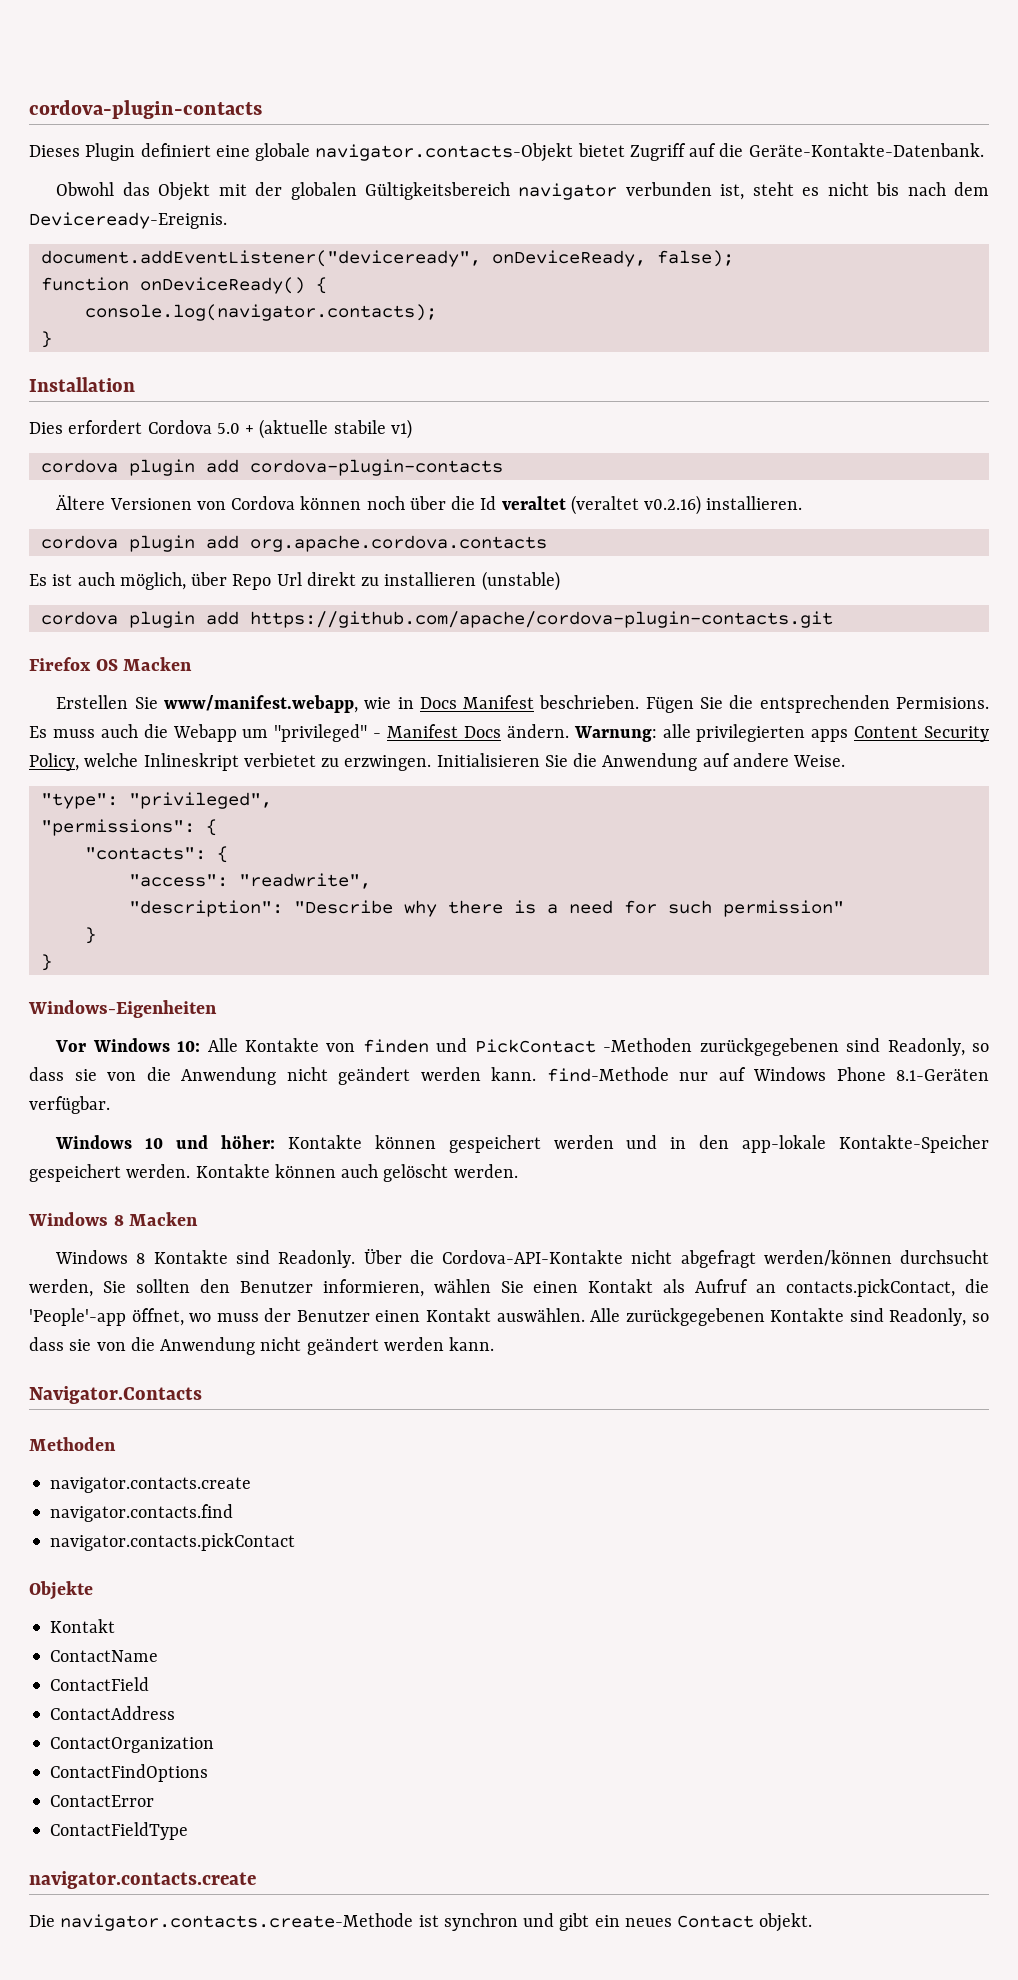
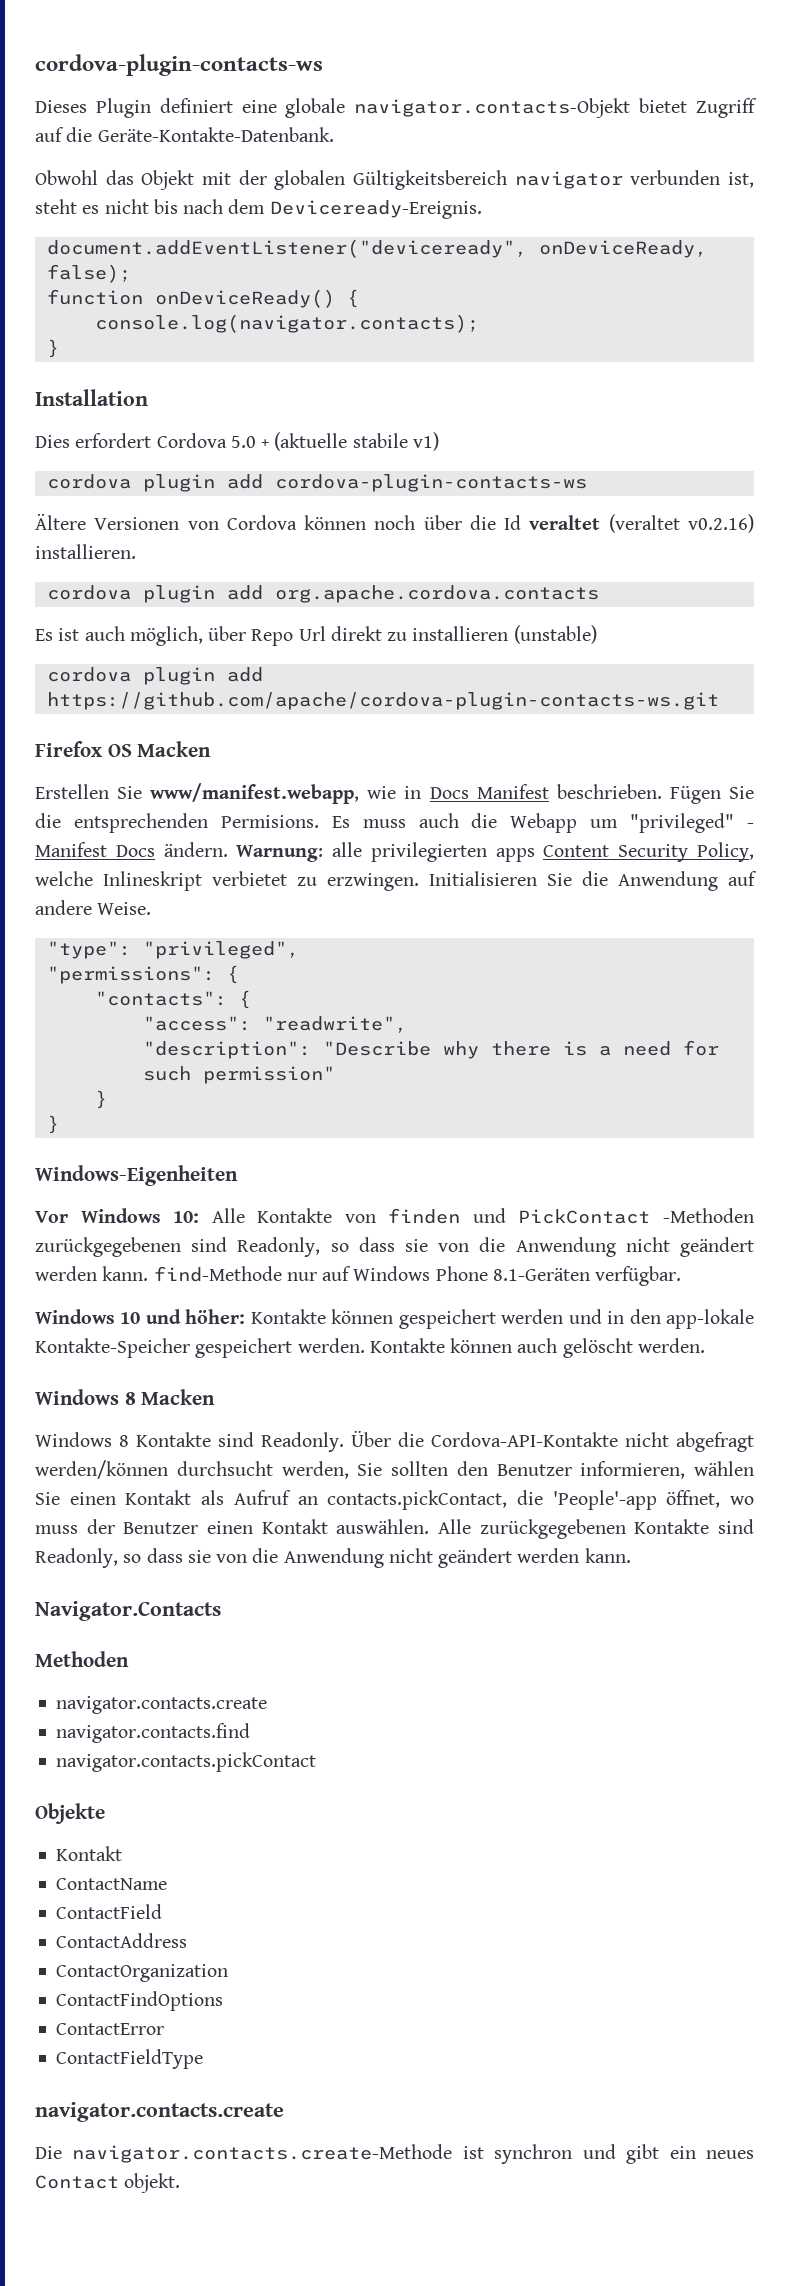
[29,100,262,119] cordova-plugin-contacts -> [35,54,323,76] cordova-plugin-contacts-ws
[249,459,503,476] cordova-plugin-contacts -> [274,474,587,492] cordova-plugin-contacts-ws
[249,611,833,628] https://github.com/apache/cordova-plugin-contacts.git -> [46,692,719,710] https://github.com/apache/cordova-plugin-contacts-ws.git

